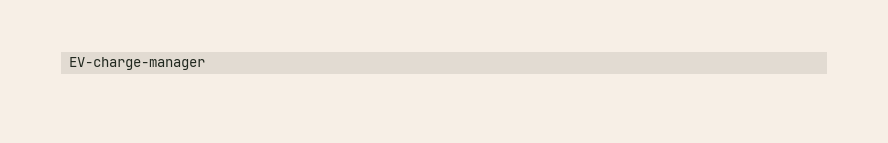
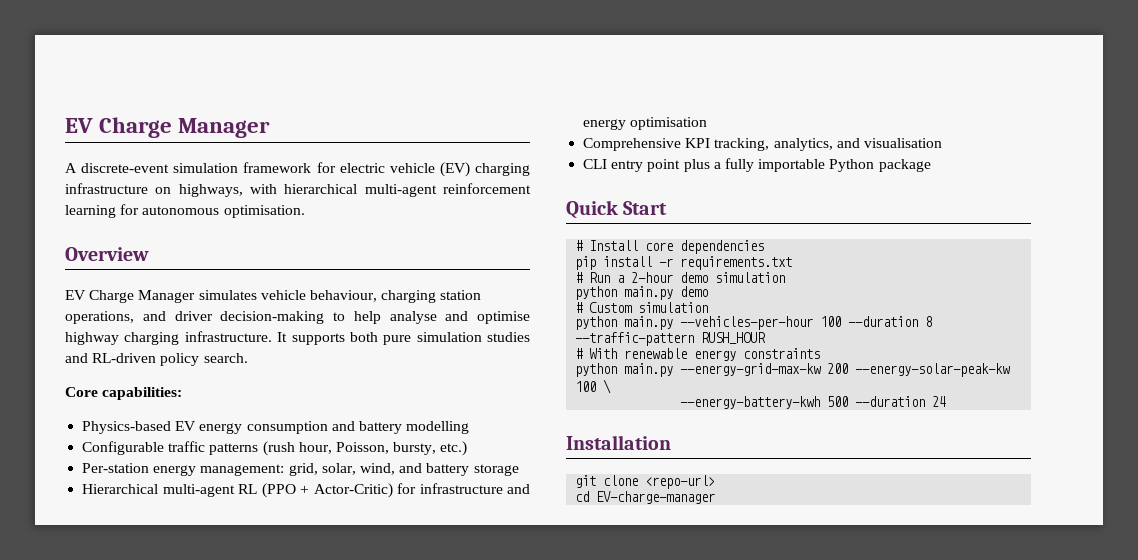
(69, 63) none -> [65,117,271,138] [65,162,530,177] [65,183,531,197] [65,204,305,218] [65,247,149,261] [65,290,482,303] [65,311,530,324] [65,331,530,345] [65,353,248,366] [65,387,183,400] [82,421,470,434] [82,441,468,456] [82,463,519,476] [82,483,530,498] [583,117,708,130] [583,138,942,151] [583,158,931,172] [566,200,668,219] [575,240,765,254] [575,256,793,270] [575,272,786,283] [575,286,709,300] [575,302,709,313] [575,316,933,330] [575,332,767,346] [575,348,821,361] [575,363,1011,377] [575,379,612,394] [680,396,947,409] [566,435,671,450] [575,475,716,489] [575,491,590,502] EV Charge Manager // A discrete-event simulation framework for electric vehicle (EV) charging infrastructure on highways, with hierarchical multi-agent reinforcement learning for autonomous optimisation. // Overview // EV Charge Manager simulates vehicle behaviour, charging station operations, and driver decision-making to help analyse and optimise highway charging infrastructure. It supports both pure simulation studies and RL-driven policy search. // Core capabilities: // Physics-based EV energy consumption and battery modelling // Configurable traffic patterns (rush hour, Poisson, bursty, etc.) // Per-station energy management: grid, solar, wind, and battery storage // Hierarchical multi-agent RL (PPO + Actor-Critic) for infrastructure and energy optimisation // Comprehensive KPI tracking, analytics, and visualisation // CLI entry point plus a fully importable Python package // Quick Start // # Install core dependencies // pip install -r requirements.txt // # Run a 2-hour demo simulation // python main.py demo // # Custom simulation // python main.py --vehicles-per-hour 100 --duration 8 --traffic-pattern RUSH_HOUR // # With renewable energy constraints // python main.py --energy-grid-max-kw 200 --energy-solar-peak-kw 100 \ // --energy-battery-kwh 500 --duration 24 // Installation // git clone <repo-url> // cd

